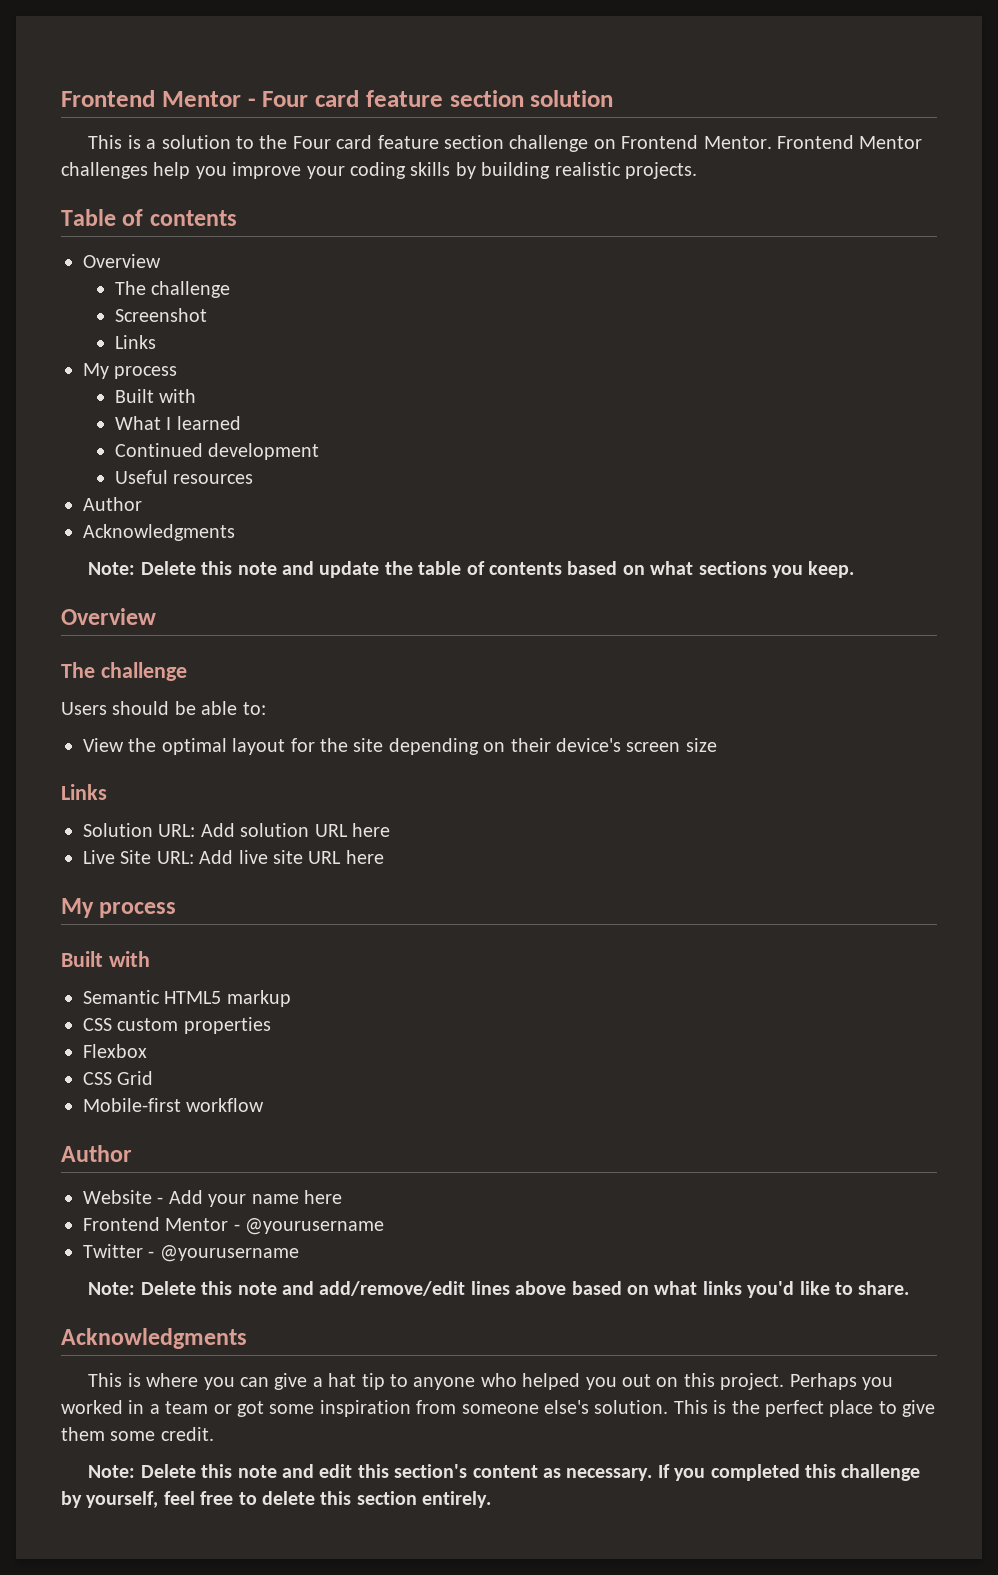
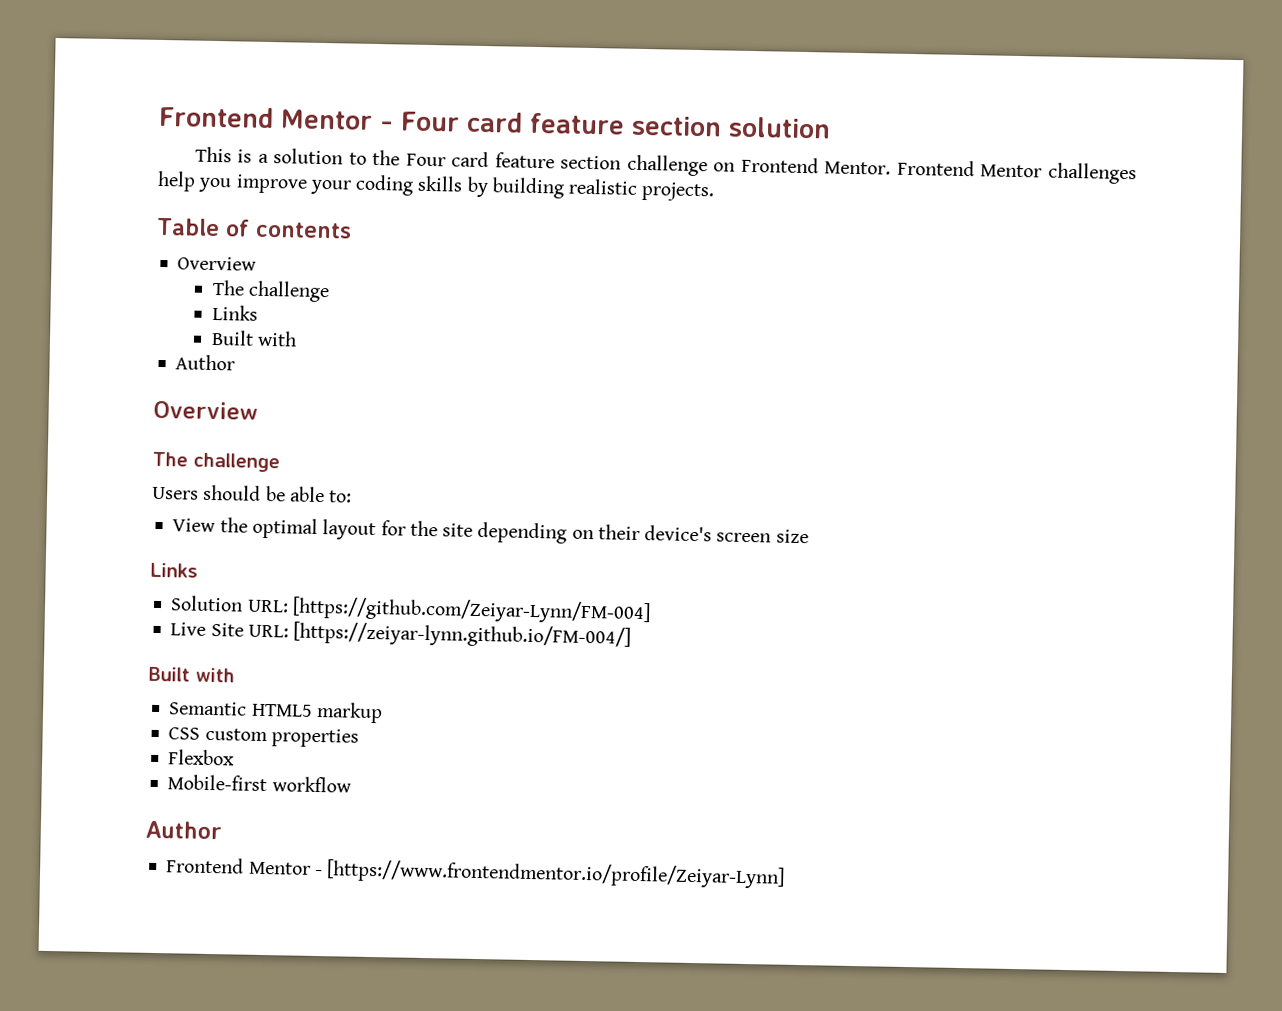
[114,308,207,322] [114,335,156,349] [83,363,178,379] [114,389,197,403] [114,416,241,430] [114,443,320,460] [114,470,254,484] [83,497,142,511] [83,524,235,541] [88,561,855,578] // Screenshot // Links // My process // Built with // What I learned // Continued development // Useful resources // Author // Acknowledgments // Note: Delete this note and update the table of contents based on what sections you keep. -> [211,304,258,321] [210,329,298,347] [175,354,236,371] // Links // Built with // Author
[200,823,390,837] Add solution URL here -> [291,596,651,625] [https://github.com/Zeiyar-Lynn/FM-004]
[199,850,384,864] [61,898,177,918] Add live site URL here // My process -> [293,621,632,649] [https://zeiyar-lynn.github.io/FM-004/]
[83,1071,154,1085] // CSS Grid -> (236, 757) none
[83,1190,342,1207] [83,1217,385,1235] [83,1244,299,1262] [88,1281,910,1298] [61,1328,247,1349] [88,1373,894,1390] [61,1400,936,1417] [61,1427,214,1441] [88,1464,921,1481] [61,1491,492,1508] Website - Add your name here // Frontend Mentor - @yourusername // Twitter - @yourusername // Note: Delete this note and add/remove/edit lines above based on what links you'd like to share. // Acknowledgments // This is where you can give a hat tip to anyone who helped you out on this project. Perhaps you worked in a team or got some inspiration from someone else's solution. This is the perfect place to give them some credit. // Note: Delete this note and edit this section's content as necessary. If you completed this challenge by yourself, feel free to delete this section entirely. -> [166,857,786,889] Frontend Mentor - [https://www.frontendmentor.io/profile/Zeiyar-Lynn]

